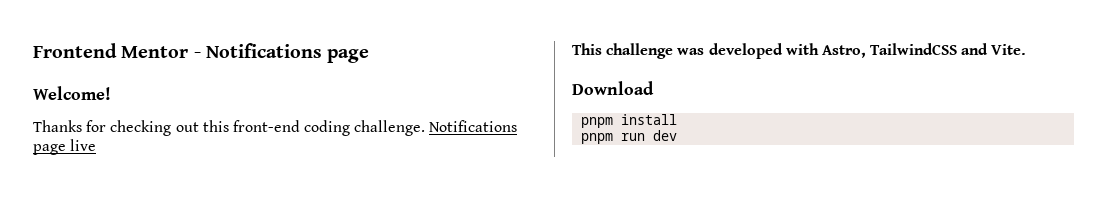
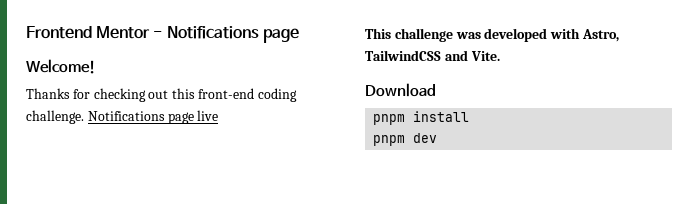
[621,133,646,141] run -> (406, 140) none

